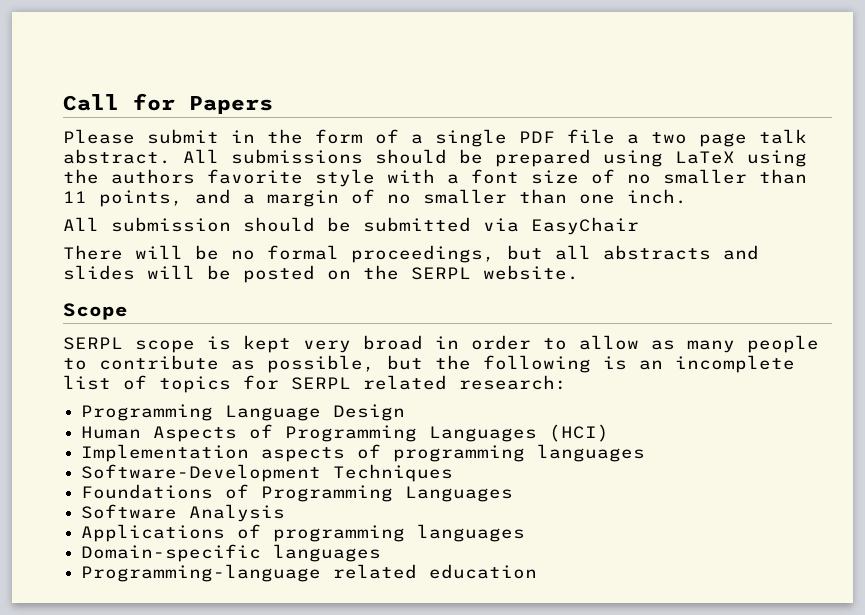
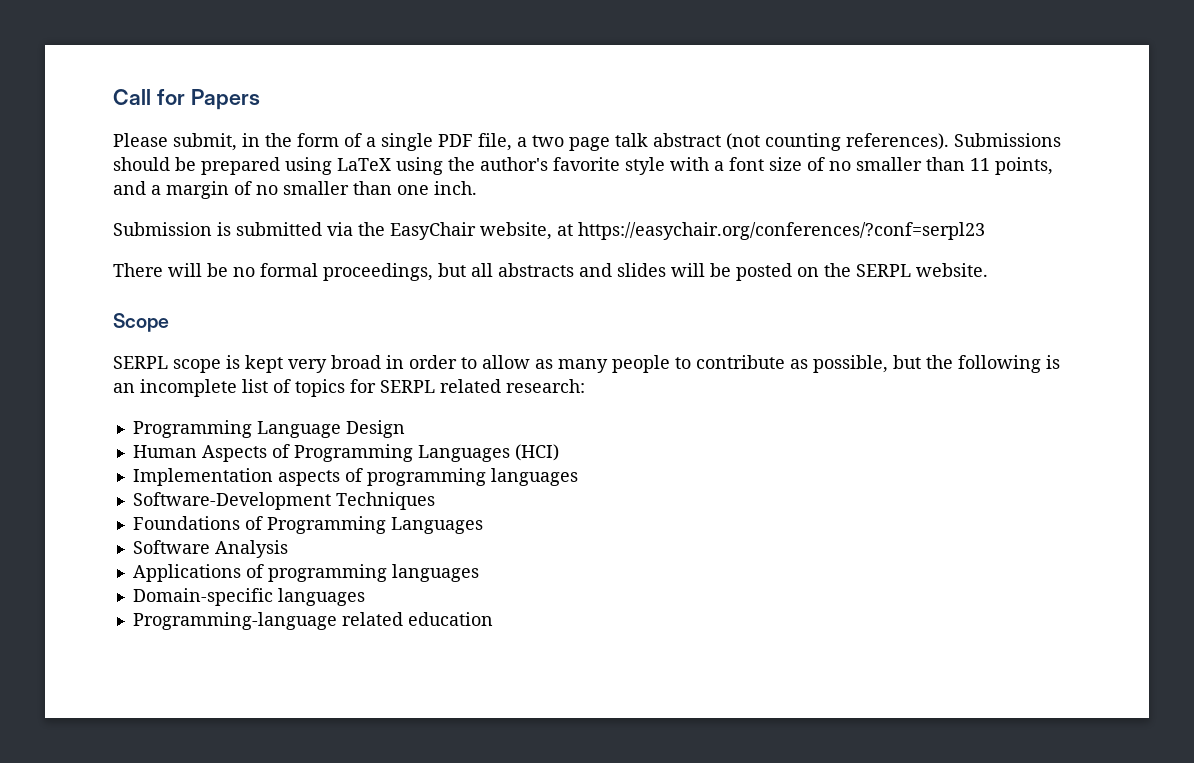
[147,129,219,144] submit -> [173,133,237,151] submit,
[567,129,615,144] file -> [478,133,512,151] file,
[63,149,363,164] abstract. All submissions -> [653,133,1061,151] abstract (not counting references). Submissions
[111,169,195,184] authors -> [480,157,548,171] author's
[63,217,351,232] All submission should be -> [113,222,231,236] Submission is
(519, 225) none -> [358,222,385,236] the
(639, 226) none -> [480,222,985,240] website, at https://easychair.org/conferences/?conf=serpl23

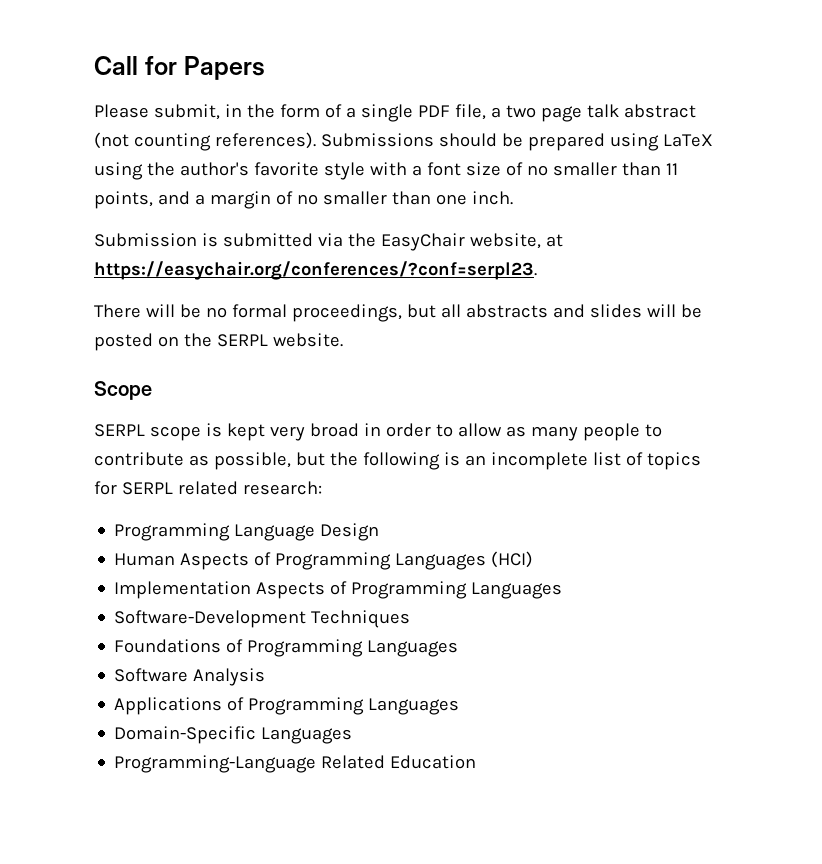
[578,222,985,240] https://easychair.org/conferences/?conf=serpl23 -> [94,261,537,280] https://easychair.org/conferences/?conf=serpl23.
[277,468,578,486] aspects of programming languages -> [256,581,563,599] Aspects of Programming Languages
[267,564,479,582] [132,588,365,606] [132,612,493,630] programming languages // Domain-specific languages // Programming-language related education -> [248,697,460,715] [114,726,353,744] [114,755,477,773] Programming Languages // Domain-Specific Languages // Programming-Language Related Education

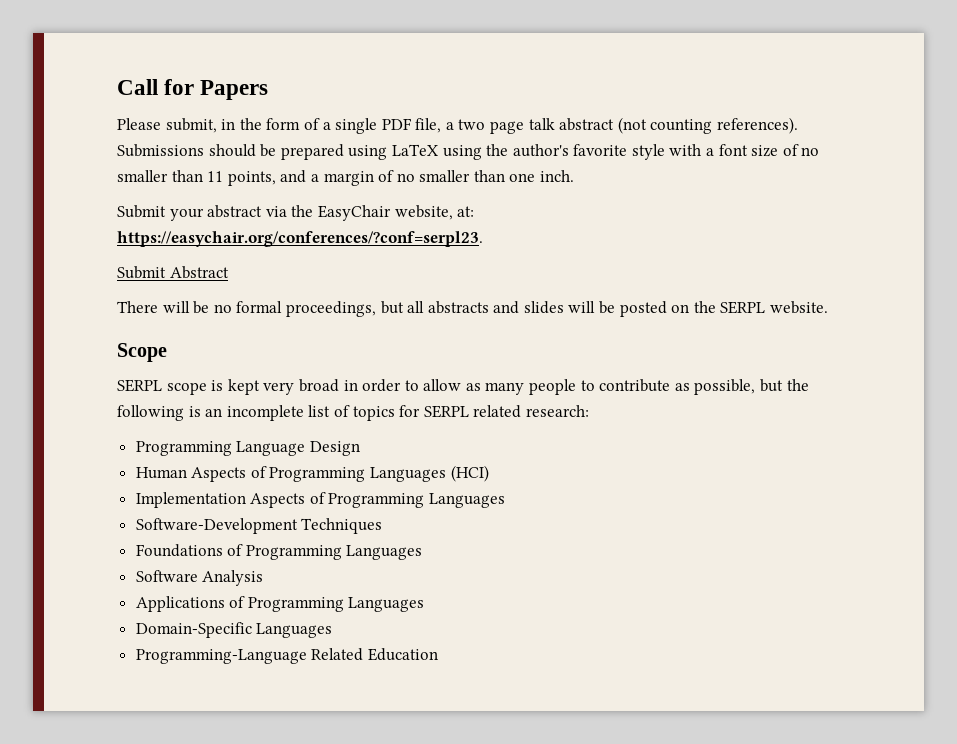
[94,233,313,247] Submission is submitted -> [117,205,263,221] Submit your abstract
[545,234,563,247] at -> [457,206,475,217] at:
(537, 270) none -> [117,266,229,279] // Submit Abstract

